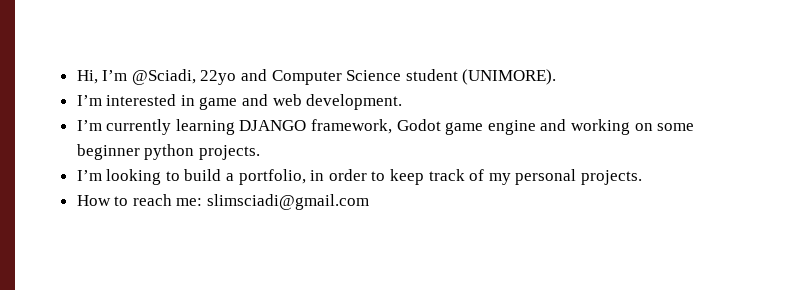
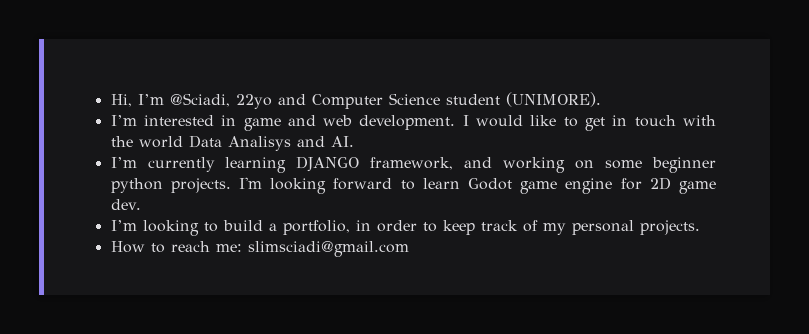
(403, 102) none -> [462,115,716,131] [110,135,354,151] I would like to get in touch with the world Data Analisys and AI.
[396,119,536,135] Godot game engine -> (454, 163) none
(260, 152) none -> [239,177,716,194] [110,199,141,210] I'm looking forward to learn Godot game engine for 2D game dev.

